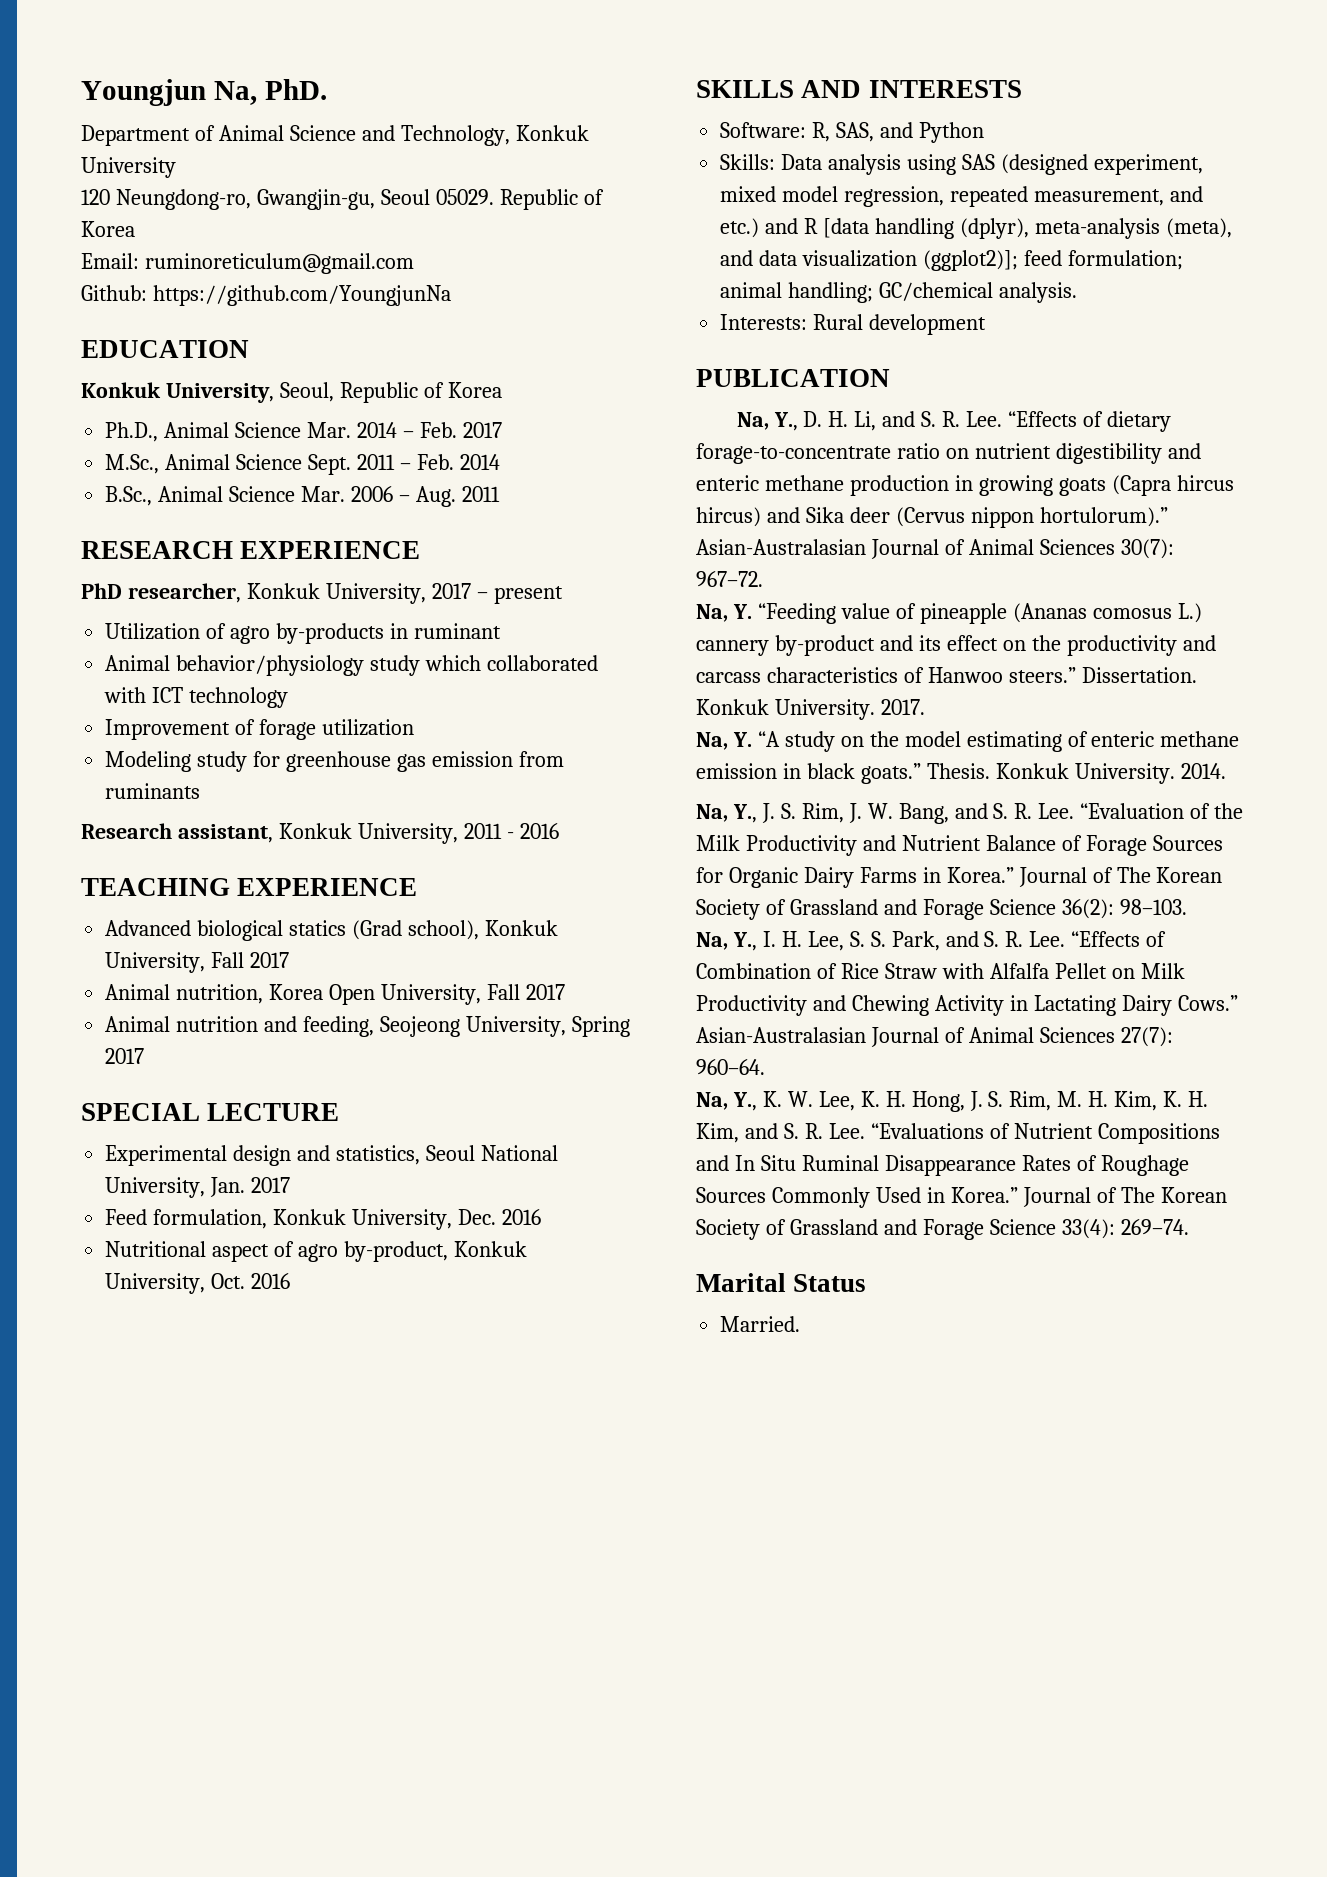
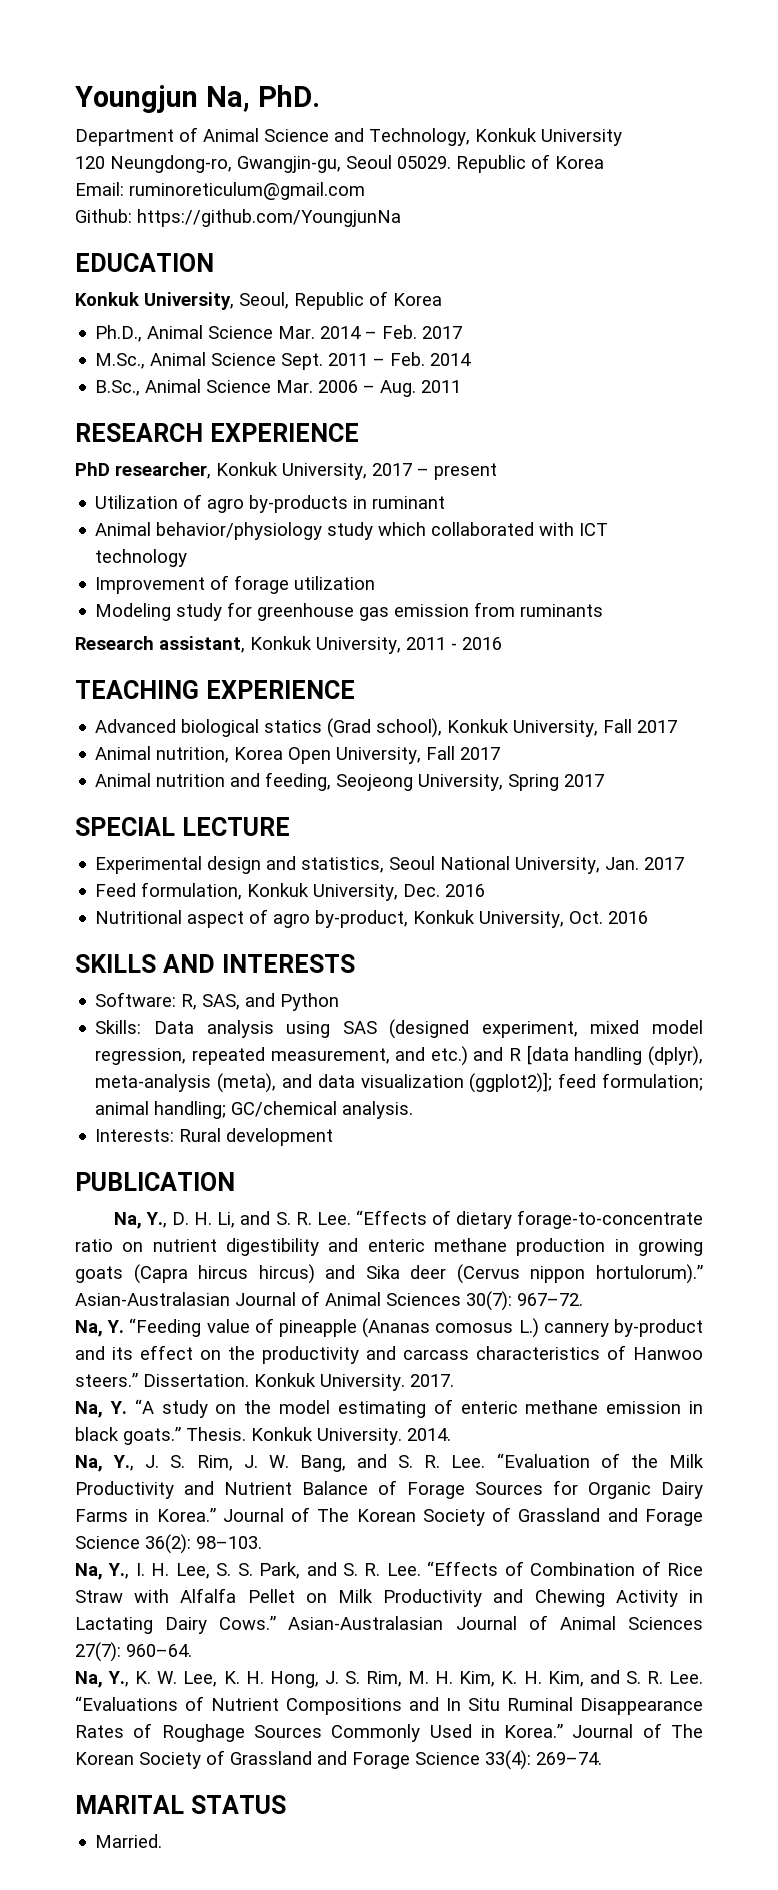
[696,1273,867,1292] Marital Status -> [75,1795,286,1814] MARITAL STATUS

